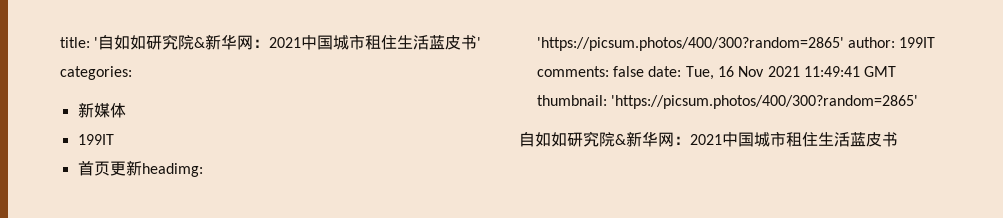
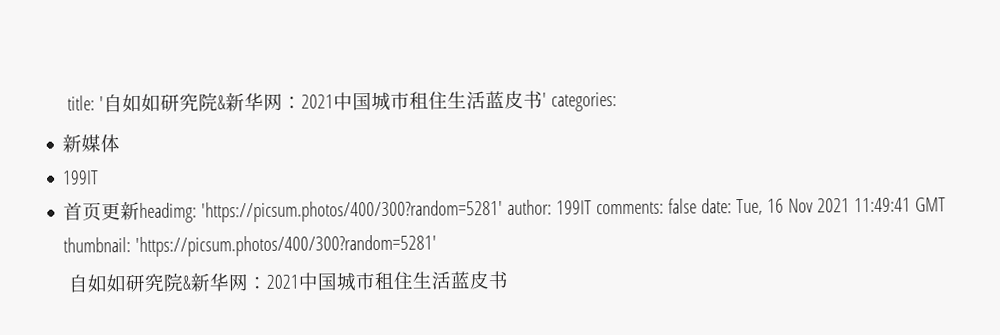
[536,37,844,51] 'https://picsum.photos/400/300?random=2865' -> [201,199,504,223] 'https://picsum.photos/400/300?random=5281'
[610,95,918,109] 'https://picsum.photos/400/300?random=2865' -> [135,234,438,257] 'https://picsum.photos/400/300?random=5281'

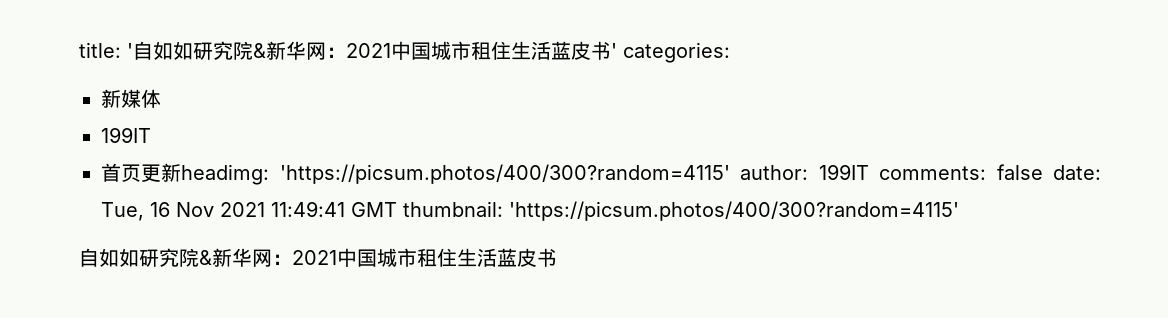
[201,199,504,223] 'https://picsum.photos/400/300?random=5281' -> [279,164,730,184] 'https://picsum.photos/400/300?random=4115'
[135,234,438,257] 'https://picsum.photos/400/300?random=5281' -> [509,201,959,221] 'https://picsum.photos/400/300?random=4115'

